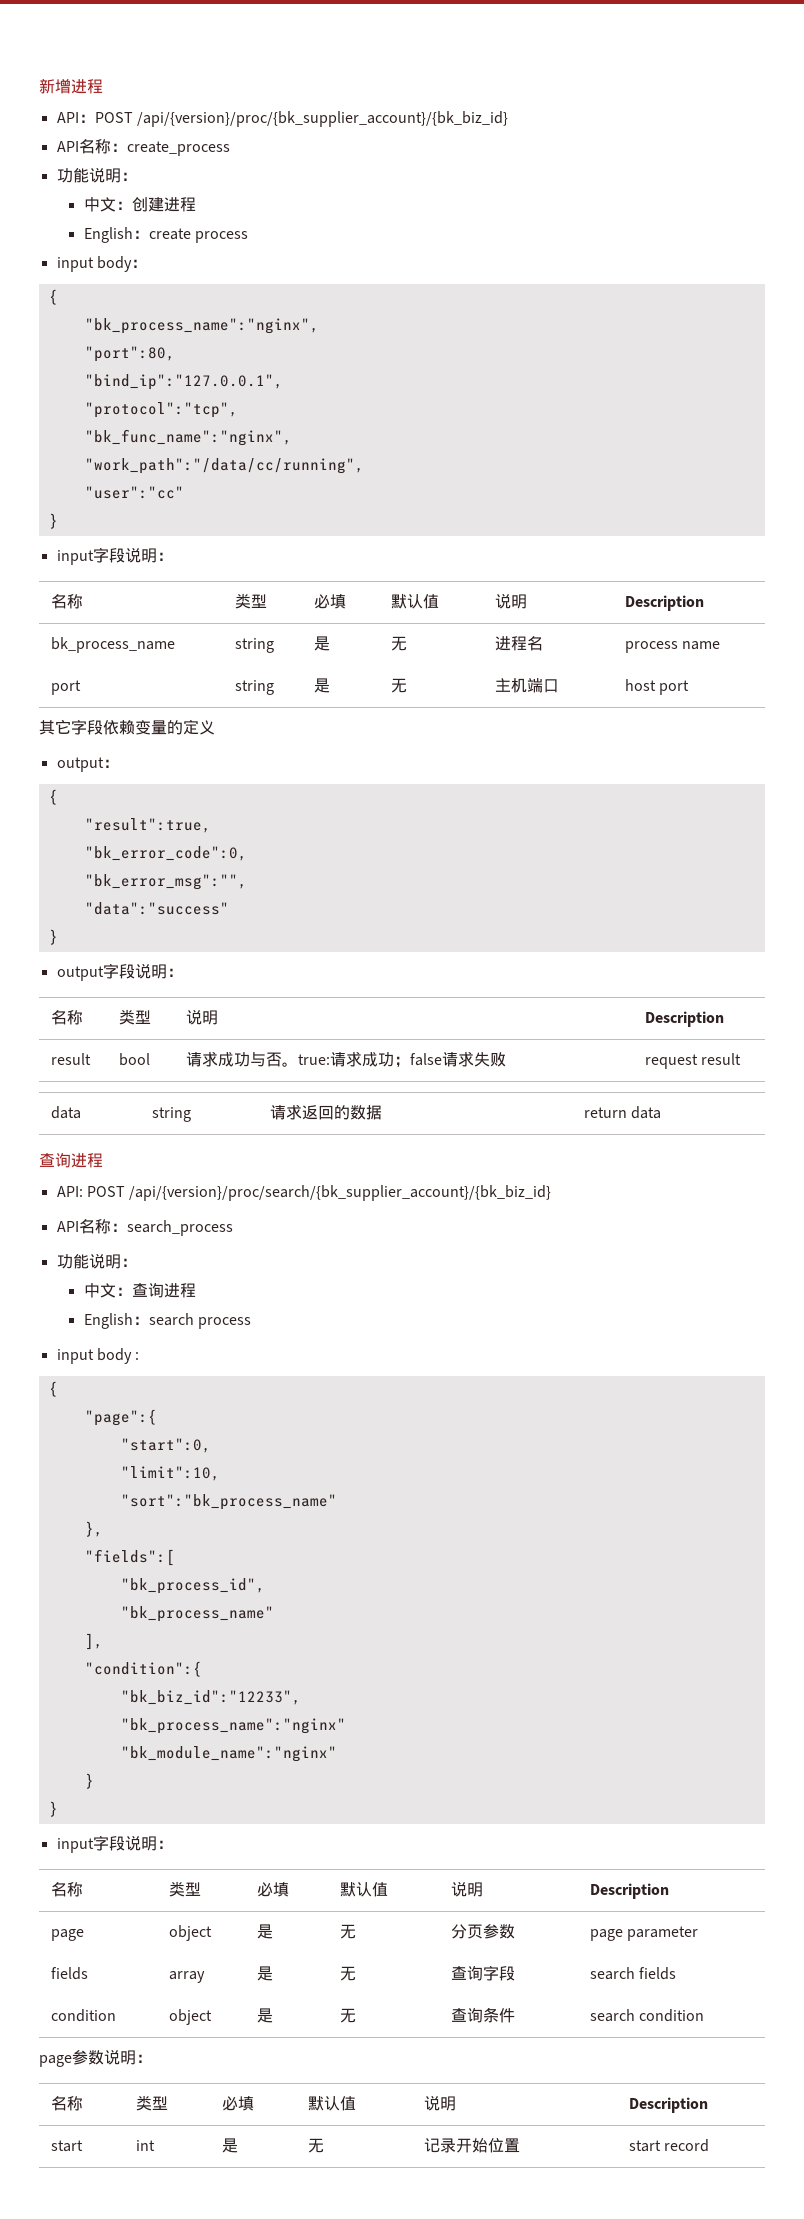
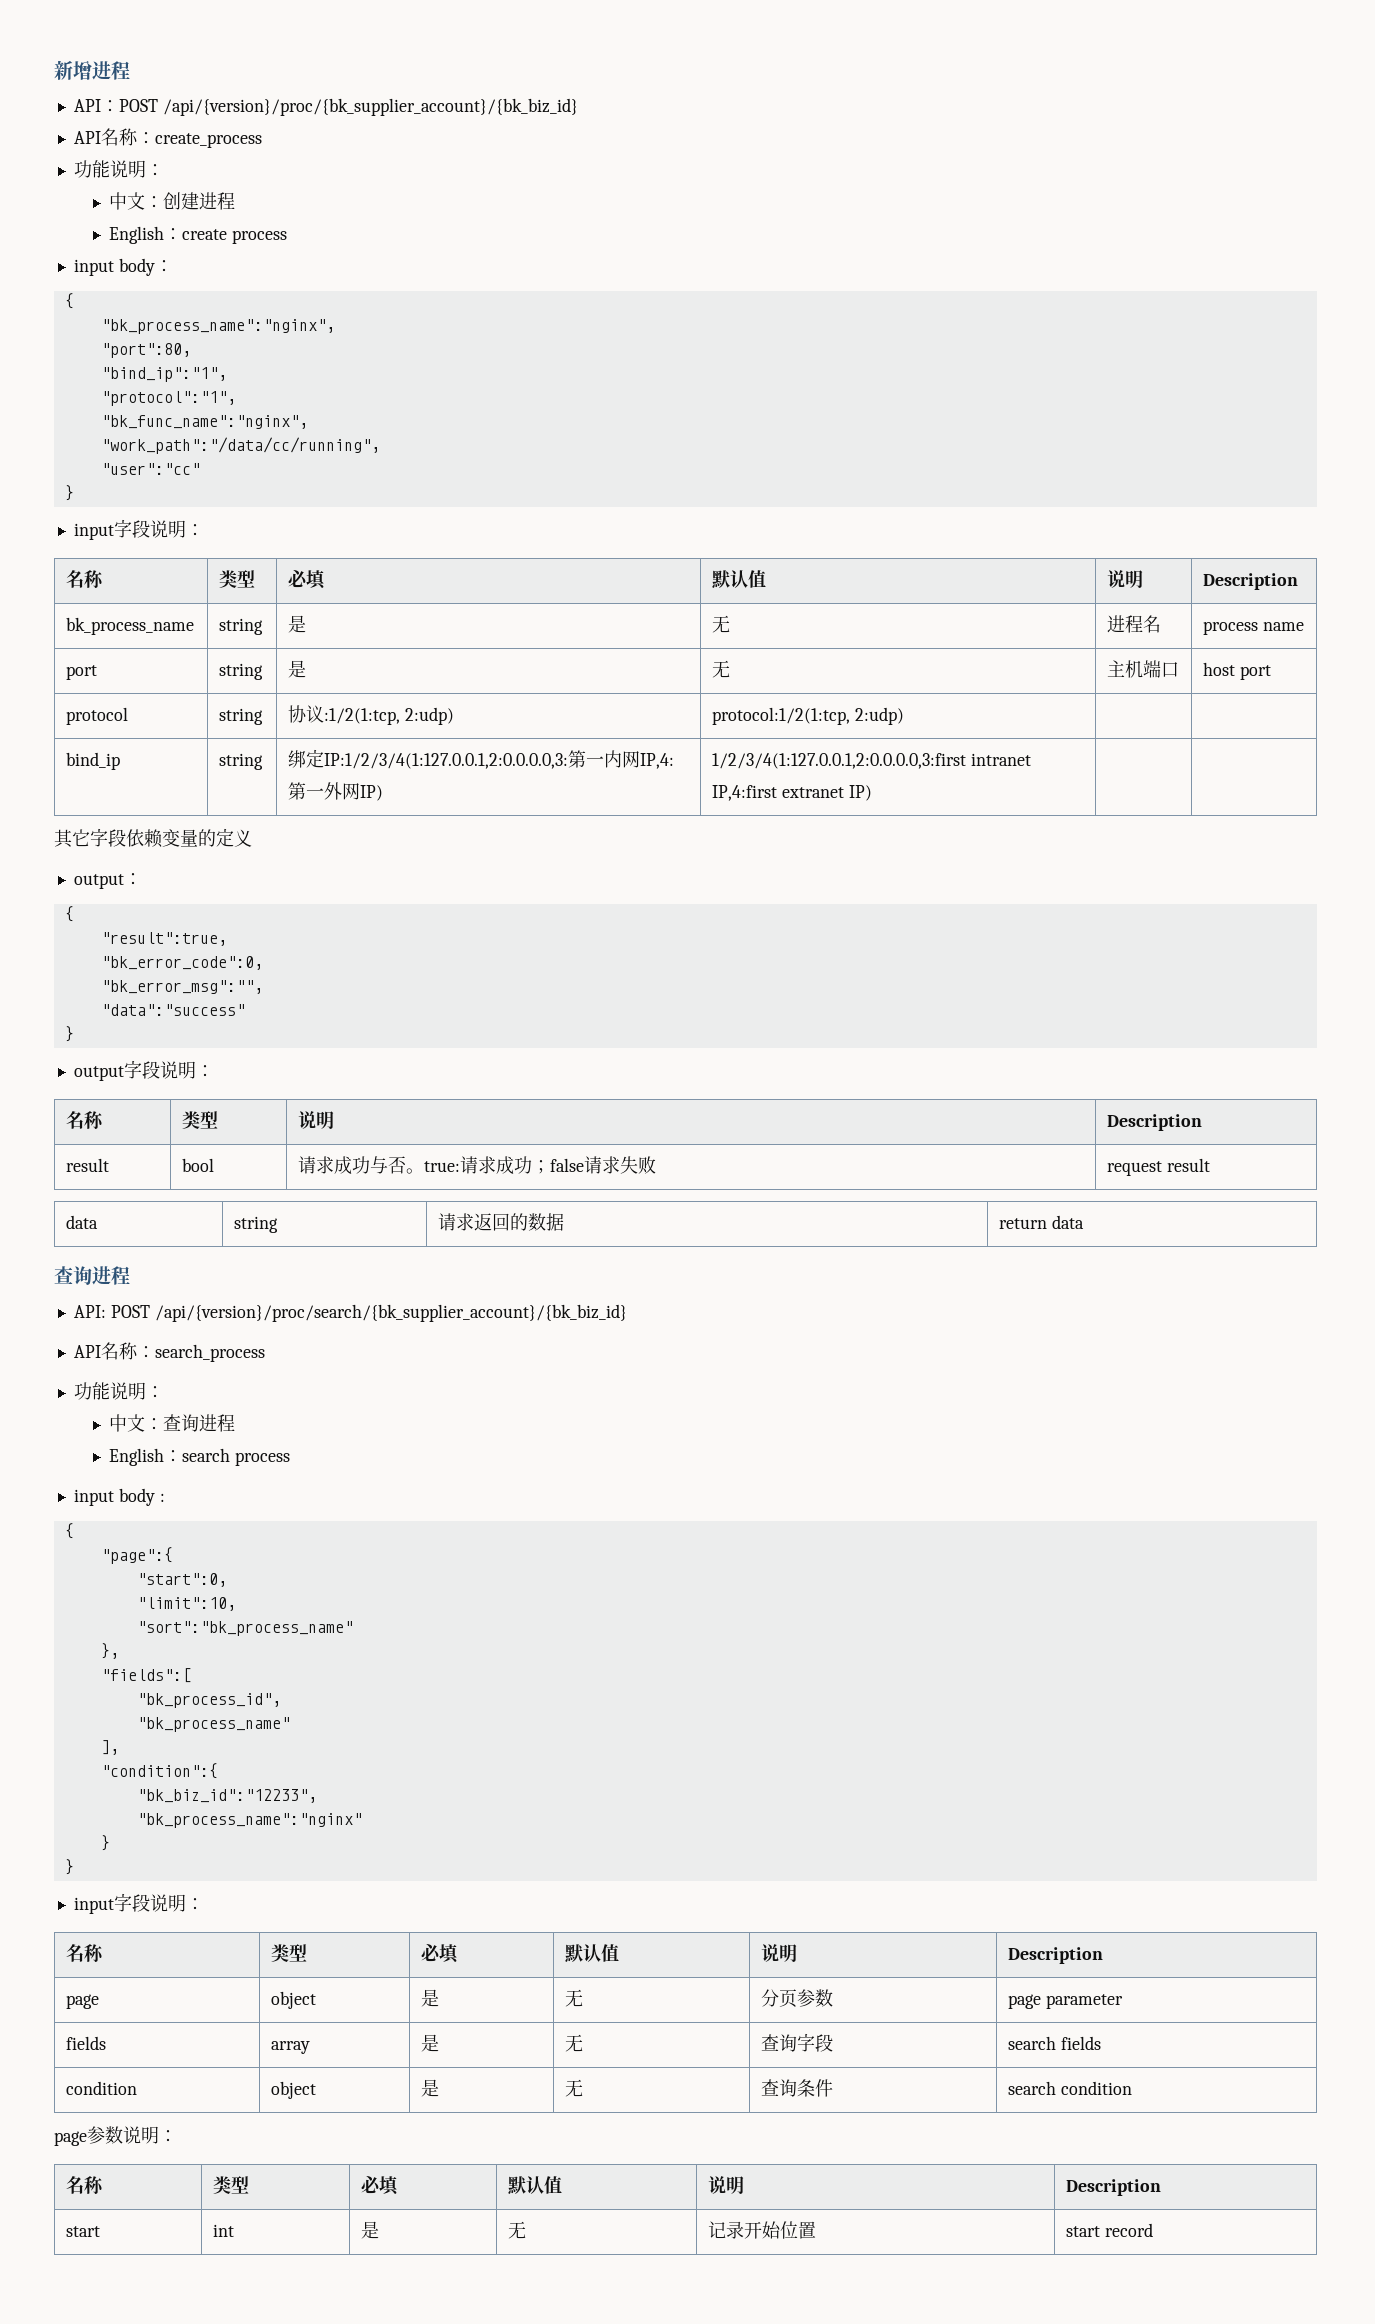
[84,374,283,390] [84,402,238,418] "bind_ip":"127.0.0.1", // "protocol":"tcp", -> [100,367,227,382] [100,391,236,406] "bind_ip":"1", // "protocol":"1",
(690, 687) none -> [66,707,129,725] [219,708,264,725] [288,705,455,725] [712,707,905,725] [66,752,121,770] [219,753,264,770] [288,749,675,769] [288,782,384,801] [712,753,1032,769] [712,785,873,801] // protocol | string | 协议:1/2(1:tcp, 2:udp) | protocol:1/2(1:tcp, 2:udp) | | // bind_ip | string | 绑定IP:1/2/3/4(1:127.0.0.1,2:0.0.0.0,3:第一内网IP,4:第一外网IP) | 1/2/3/4(1:127.0.0.1,2:0.0.0.0,3:first intranet IP,4:first extranet IP) | |
[120,1746,337,1762] // "bk_module_name":"nginx" -> (362, 1820) none

